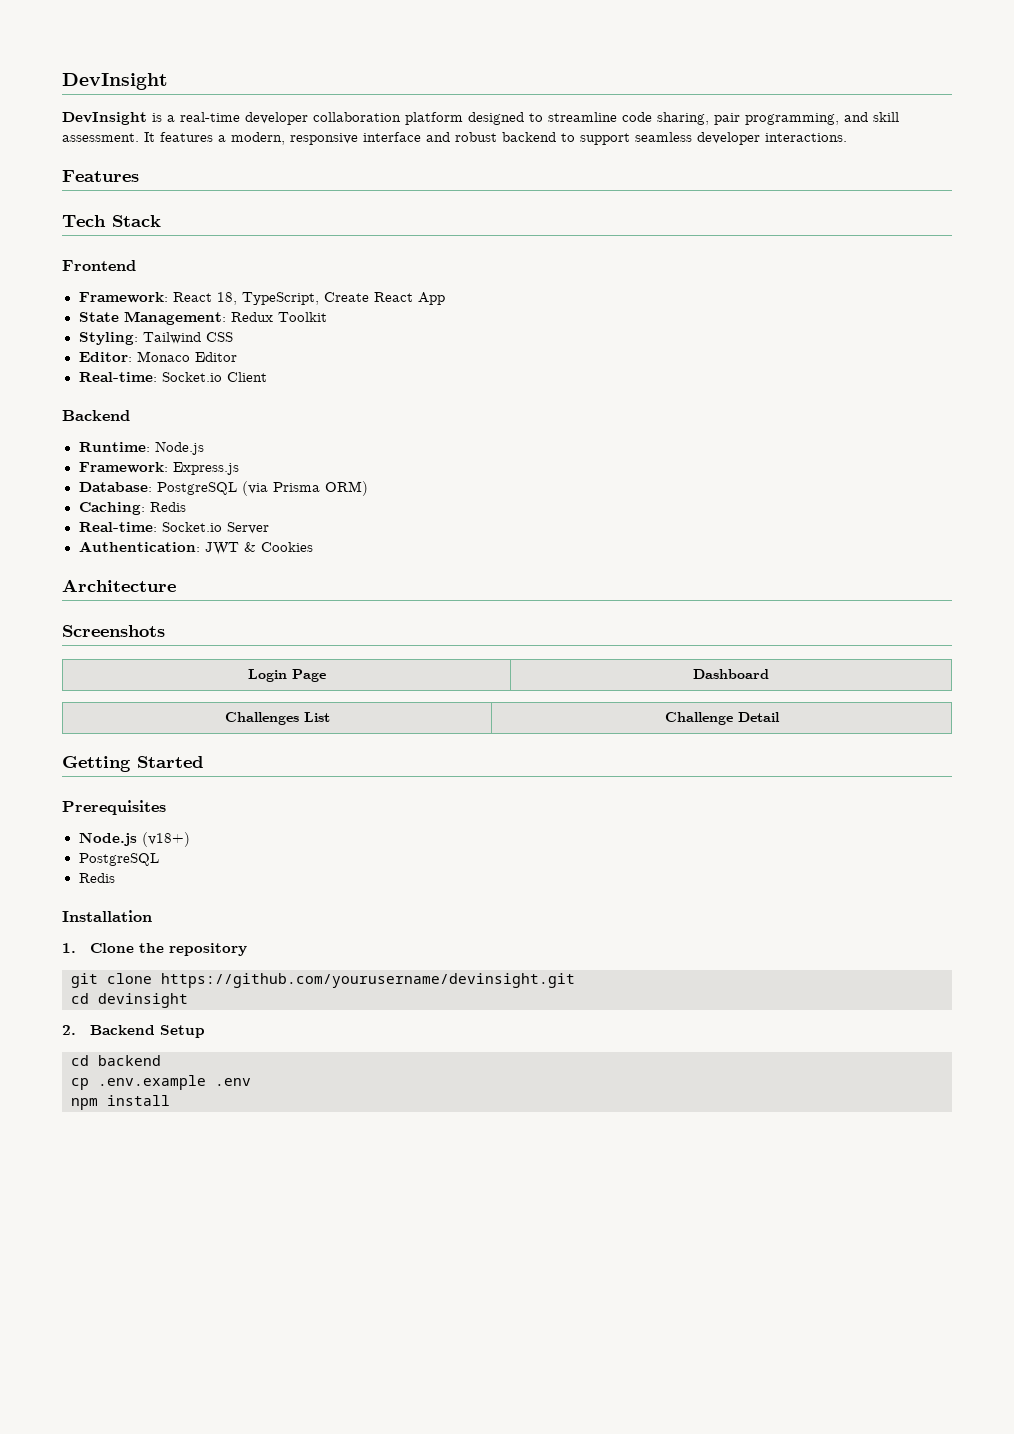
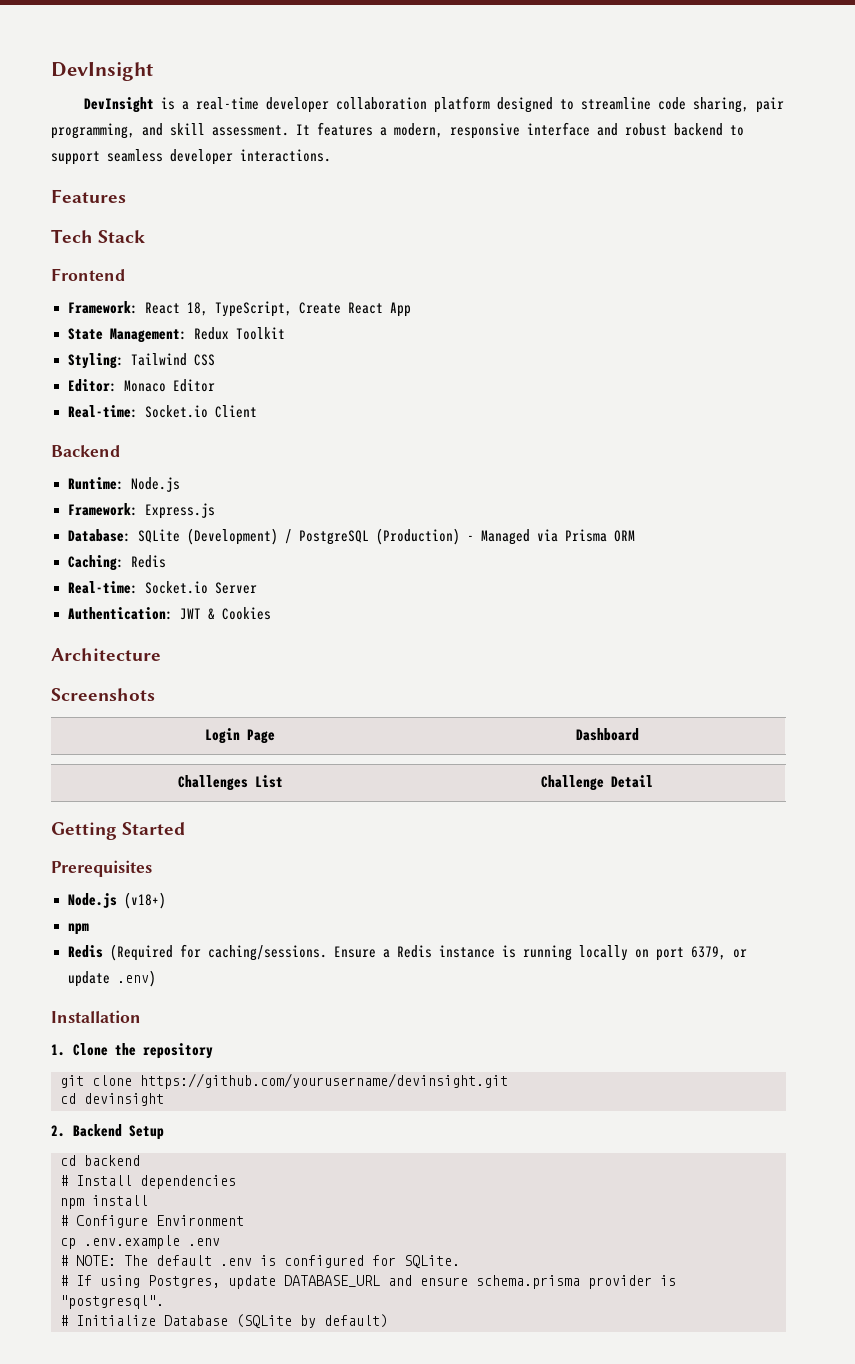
[156,481,368,496] PostgreSQL (via Prisma ORM) -> [137,528,635,545] SQLite (Development) / PostgreSQL (Production) - Managed via Prisma ORM
[78,853,159,866] [78,873,115,883] PostgreSQL // Redis -> [67,923,89,935] [67,944,747,961] [67,970,156,987] npm // Redis (Required for caching/sessions. Ensure a Redis instance is running locally on port 6379, or update .env)
[71,1075,251,1090] [71,1095,170,1110] cp .env.example .env // npm install -> [60,1175,236,1189] [60,1195,148,1209] [60,1215,244,1228] [60,1235,220,1249] [60,1255,460,1268] [60,1275,676,1289] [60,1295,164,1309] [60,1314,388,1328] # Install dependencies // npm install // # Configure Environment // cp .env.example .env // # NOTE: The default .env is configured for SQLite. // # If using Postgres, update DATABASE_URL and ensure schema.prisma provider is "postgresql". // # Initialize Database (SQLite by default)

